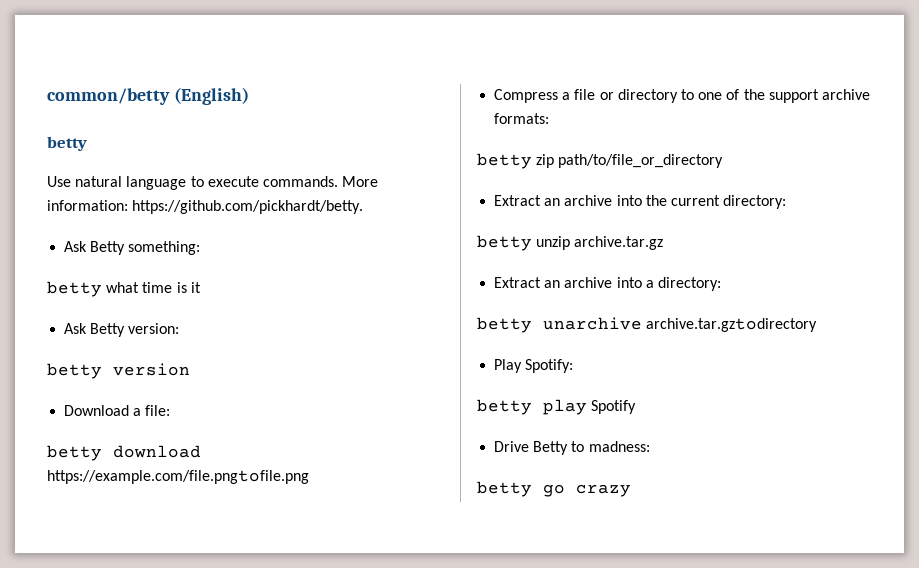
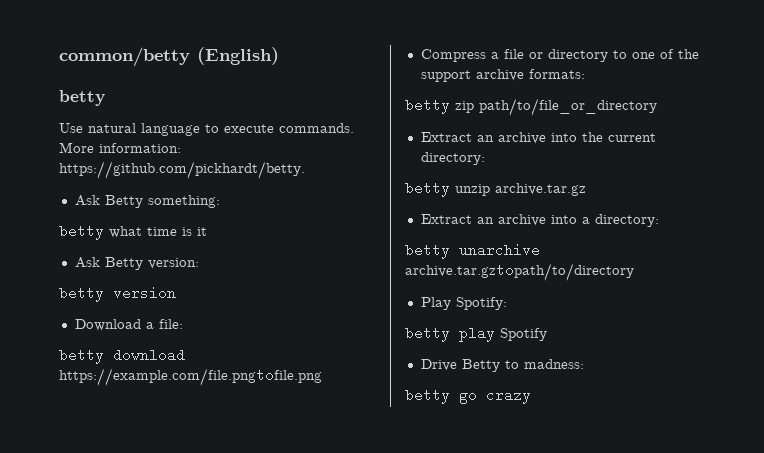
[646,318,818,332] archive.tar.gztodirectory -> [405,263,634,281] archive.tar.gztopath/to/directory

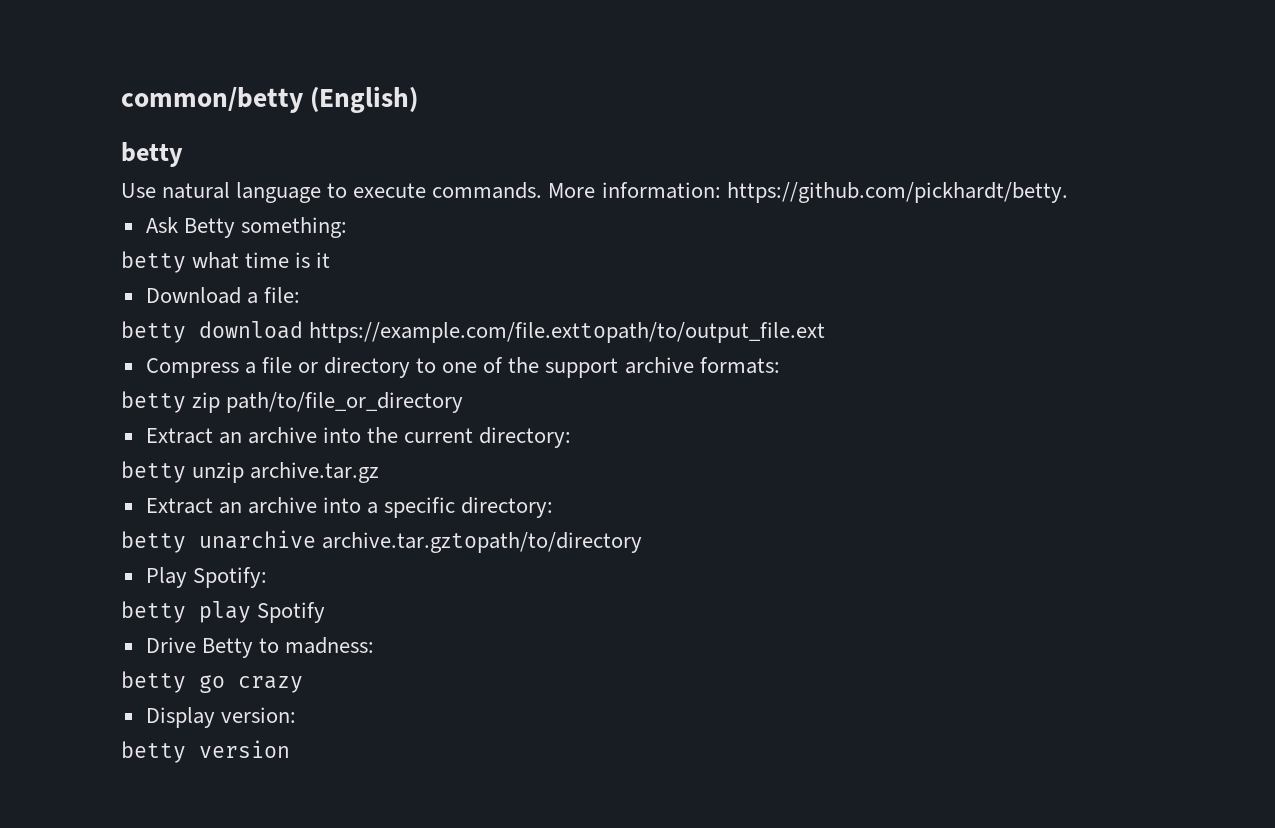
[74,257,199,270] [59,286,176,302] // Ask Betty version: // betty version -> (331, 260) none
[59,368,322,386] https://example.com/file.pngtofile.png -> [309,322,826,343] https://example.com/file.exttopath/to/output_file.ext
(590, 220) none -> [384,497,456,518] specific
(531, 396) none -> [145,707,296,728] [121,740,290,763] // Display version: // betty version

